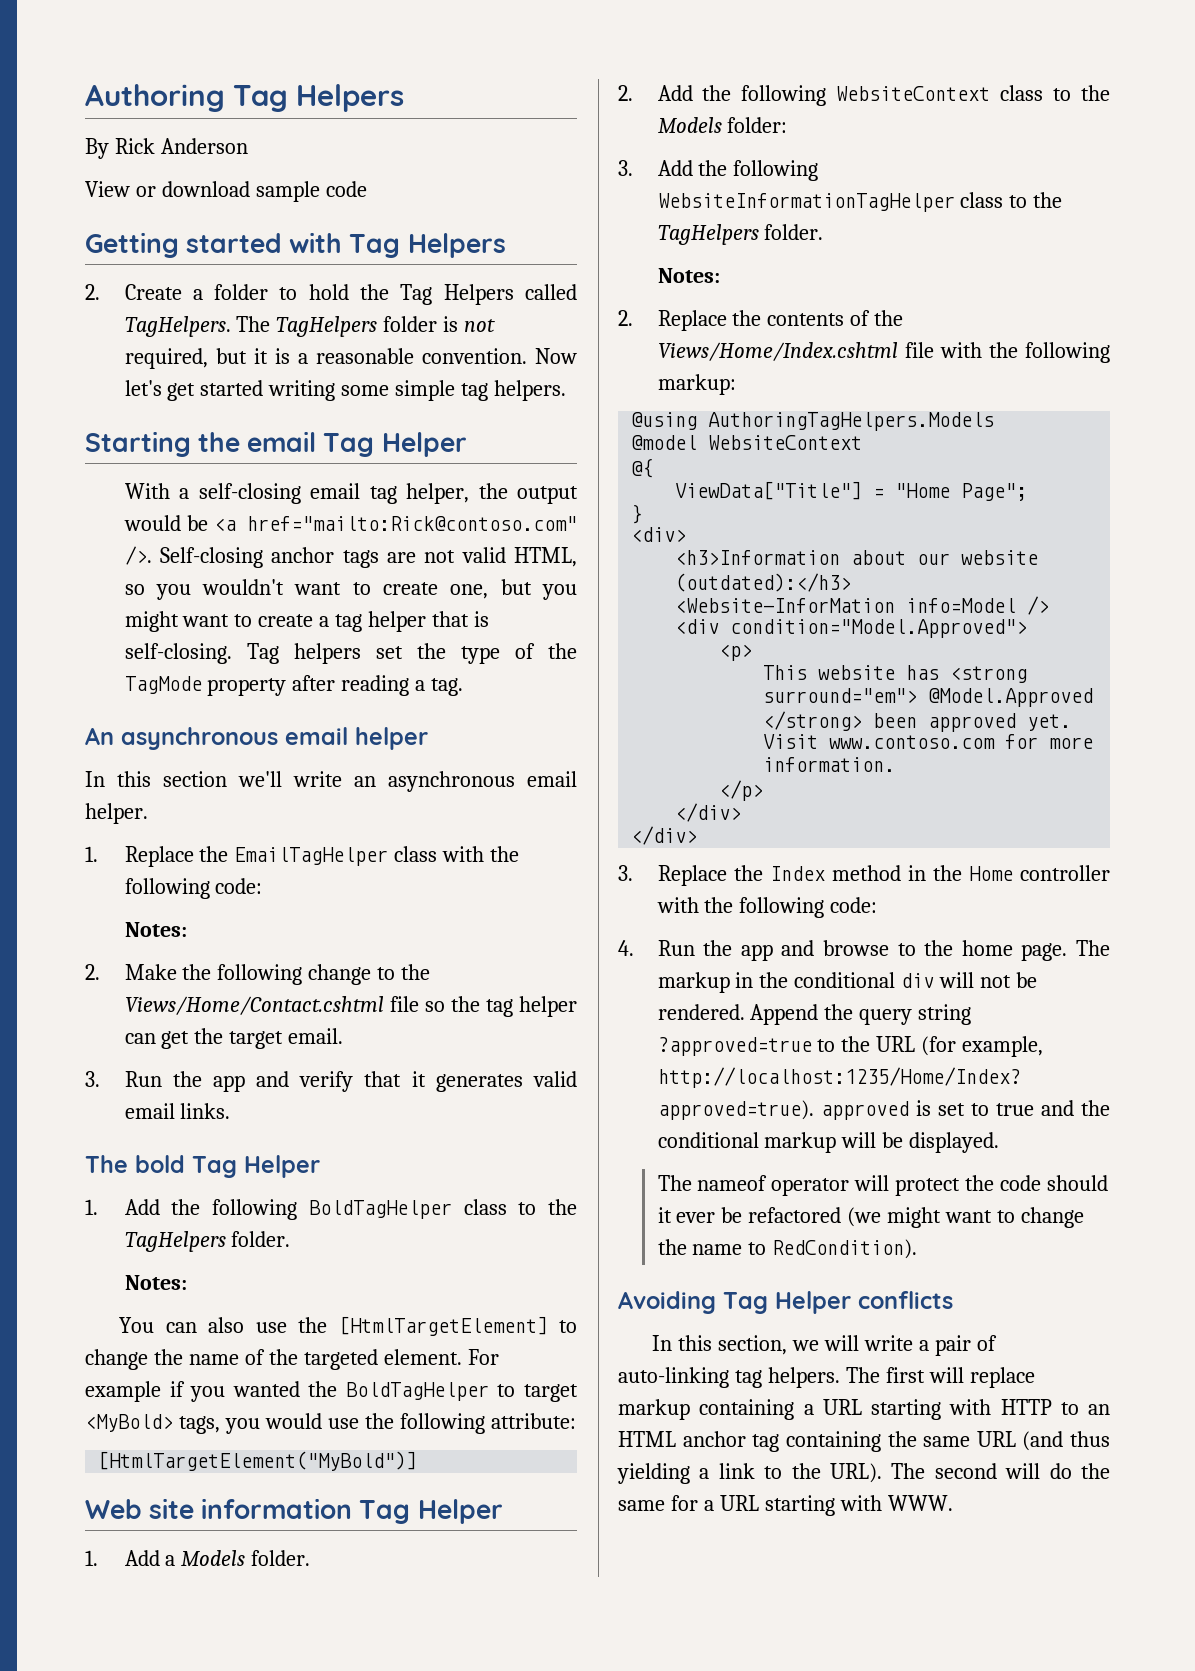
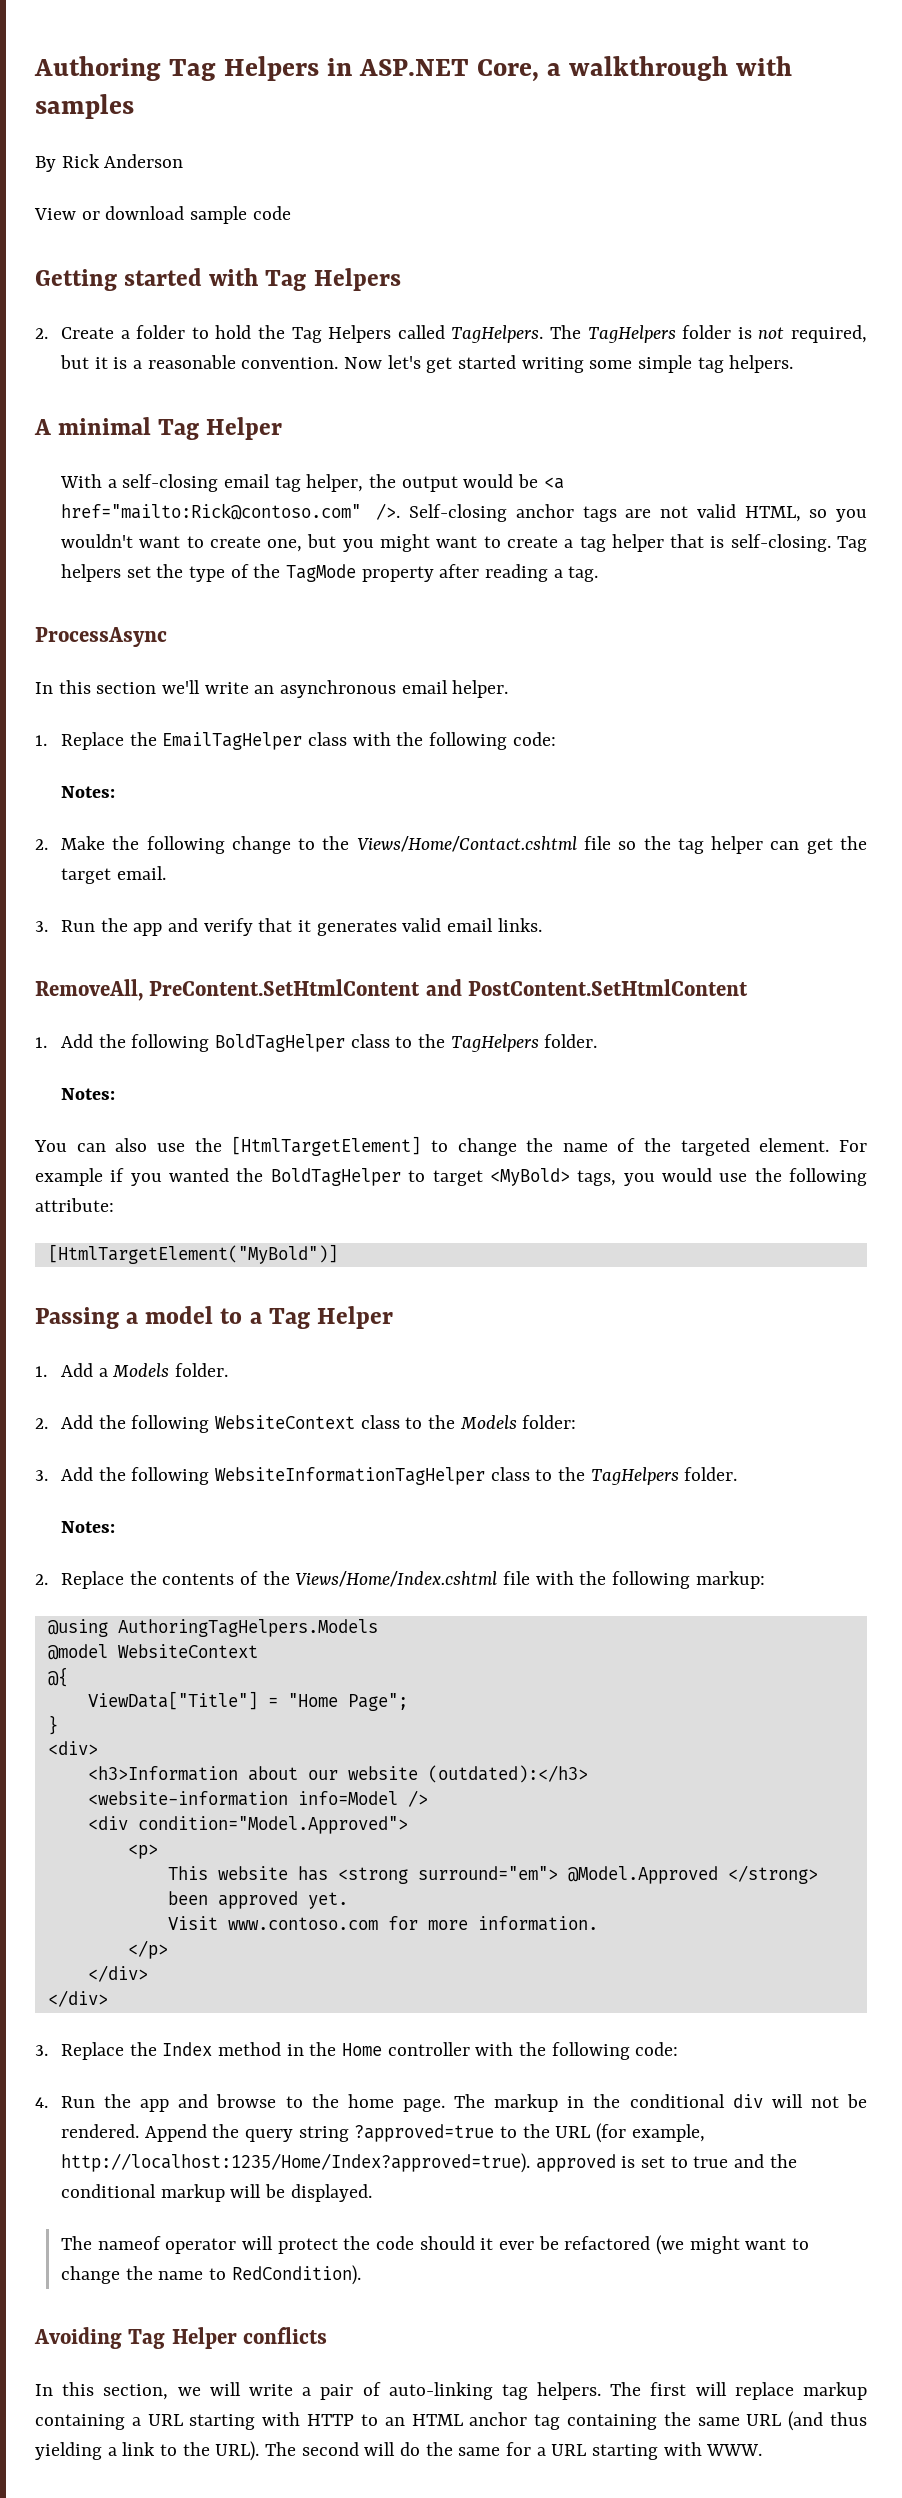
(404, 98) none -> [326,56,792,82] [35,94,134,119] in ASP.NET Core, a walkthrough with samples
[85,431,317,457] Starting the email -> [34,417,152,435] A minimal
[85,727,428,750] An asynchronous email helper -> [35,627,167,647] ProcessAsync
[85,1155,320,1178] The bold Tag Helper -> [35,979,749,1001] RemoveAll, PreContent.SetHtmlContent and PostContent.SetHtmlContent
[85,1498,353,1519] Web site information -> [35,1306,262,1329] Passing a model to a
[675,598,896,613] <Website-InforMation -> [87,1791,288,1806] <website-information

